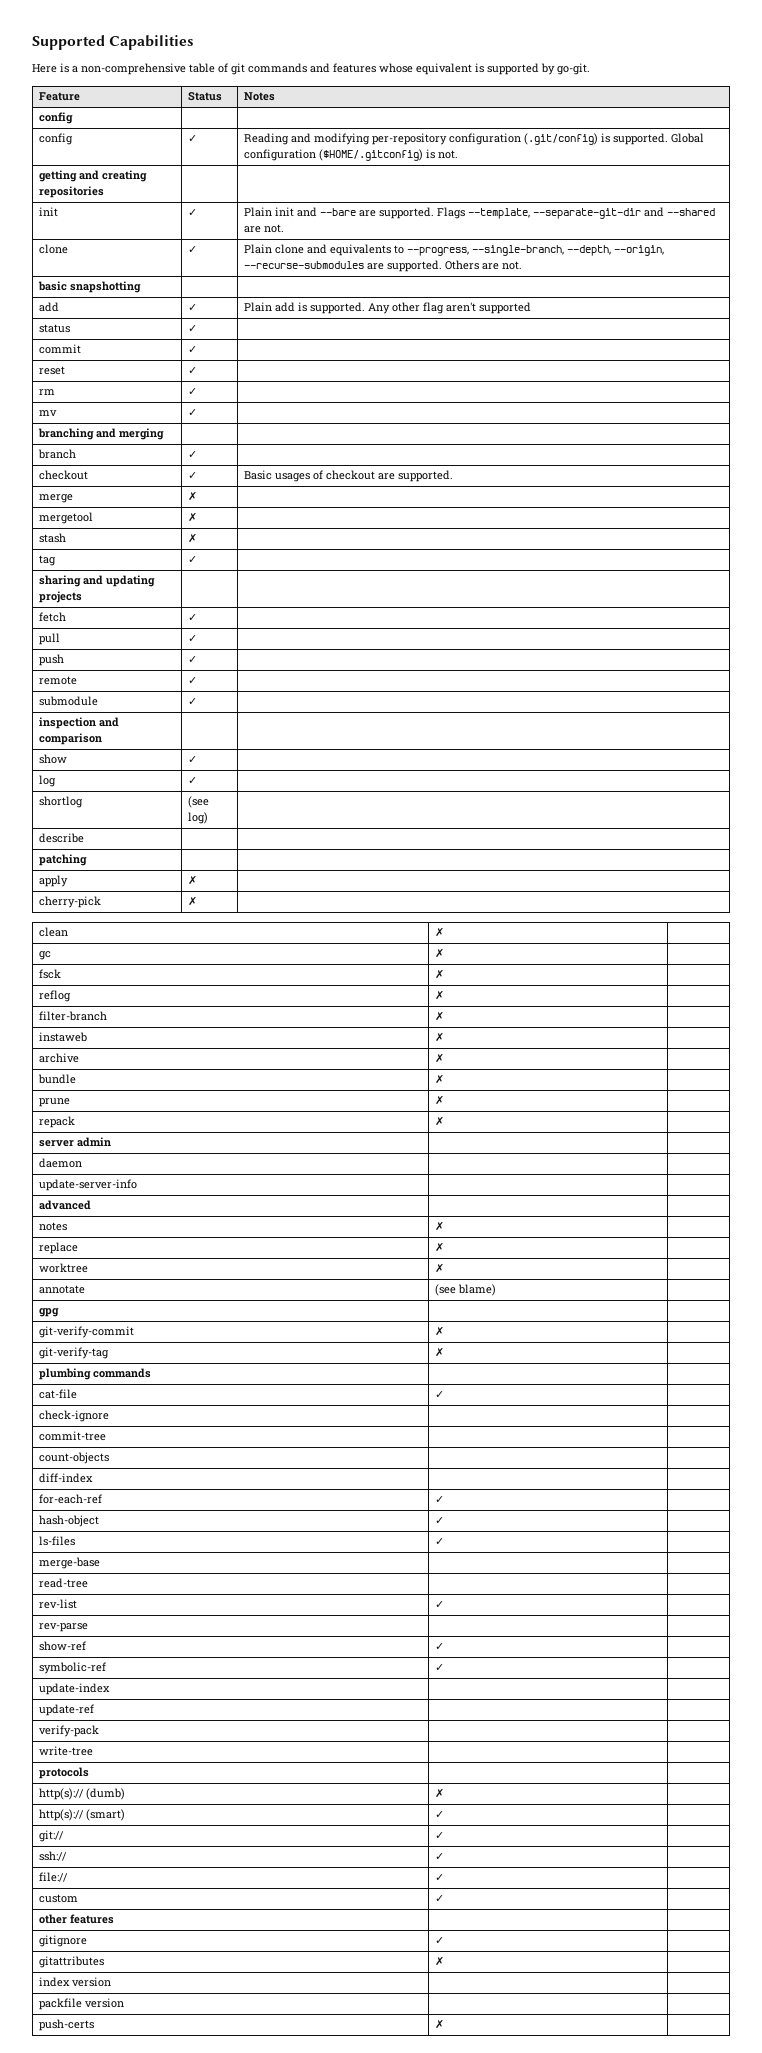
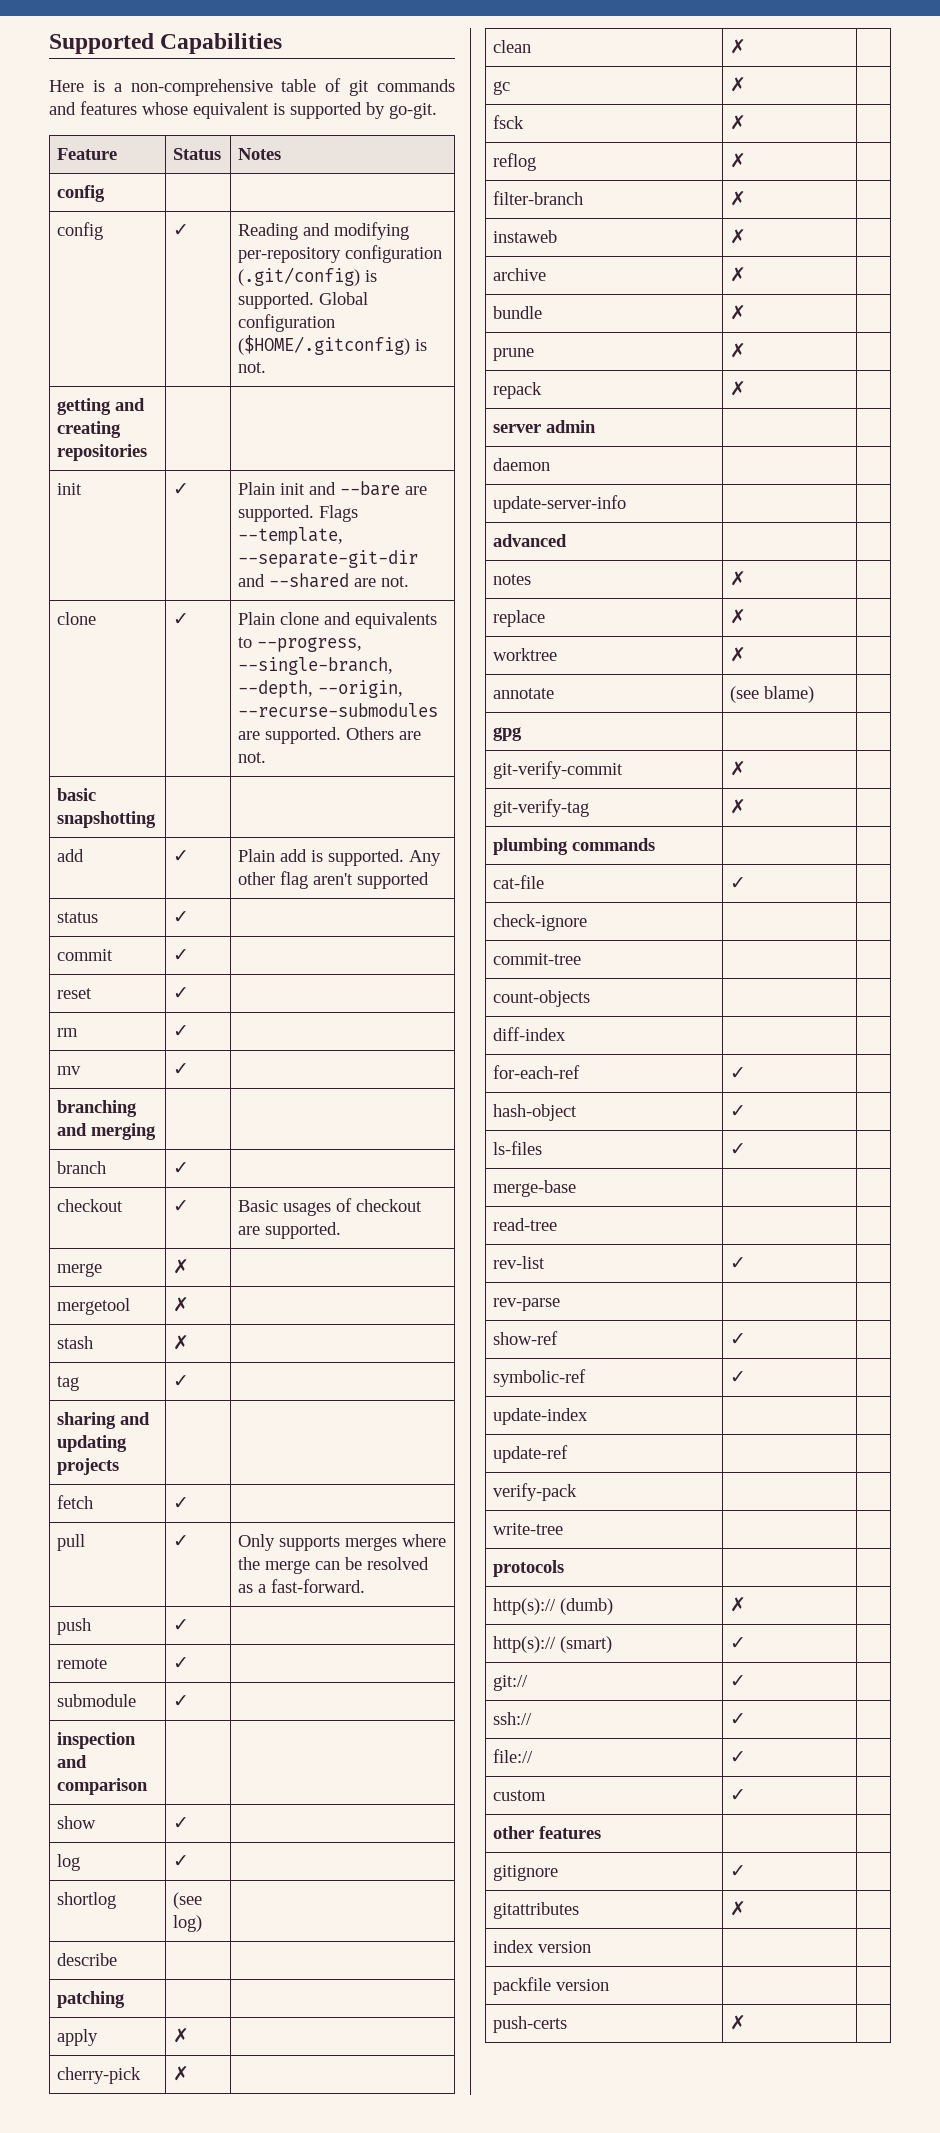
(198, 638) none -> [238,1534,447,1551] [238,1557,430,1574] [238,1579,366,1593] Only supports merges where the merge can be resolved as a fast-forward.

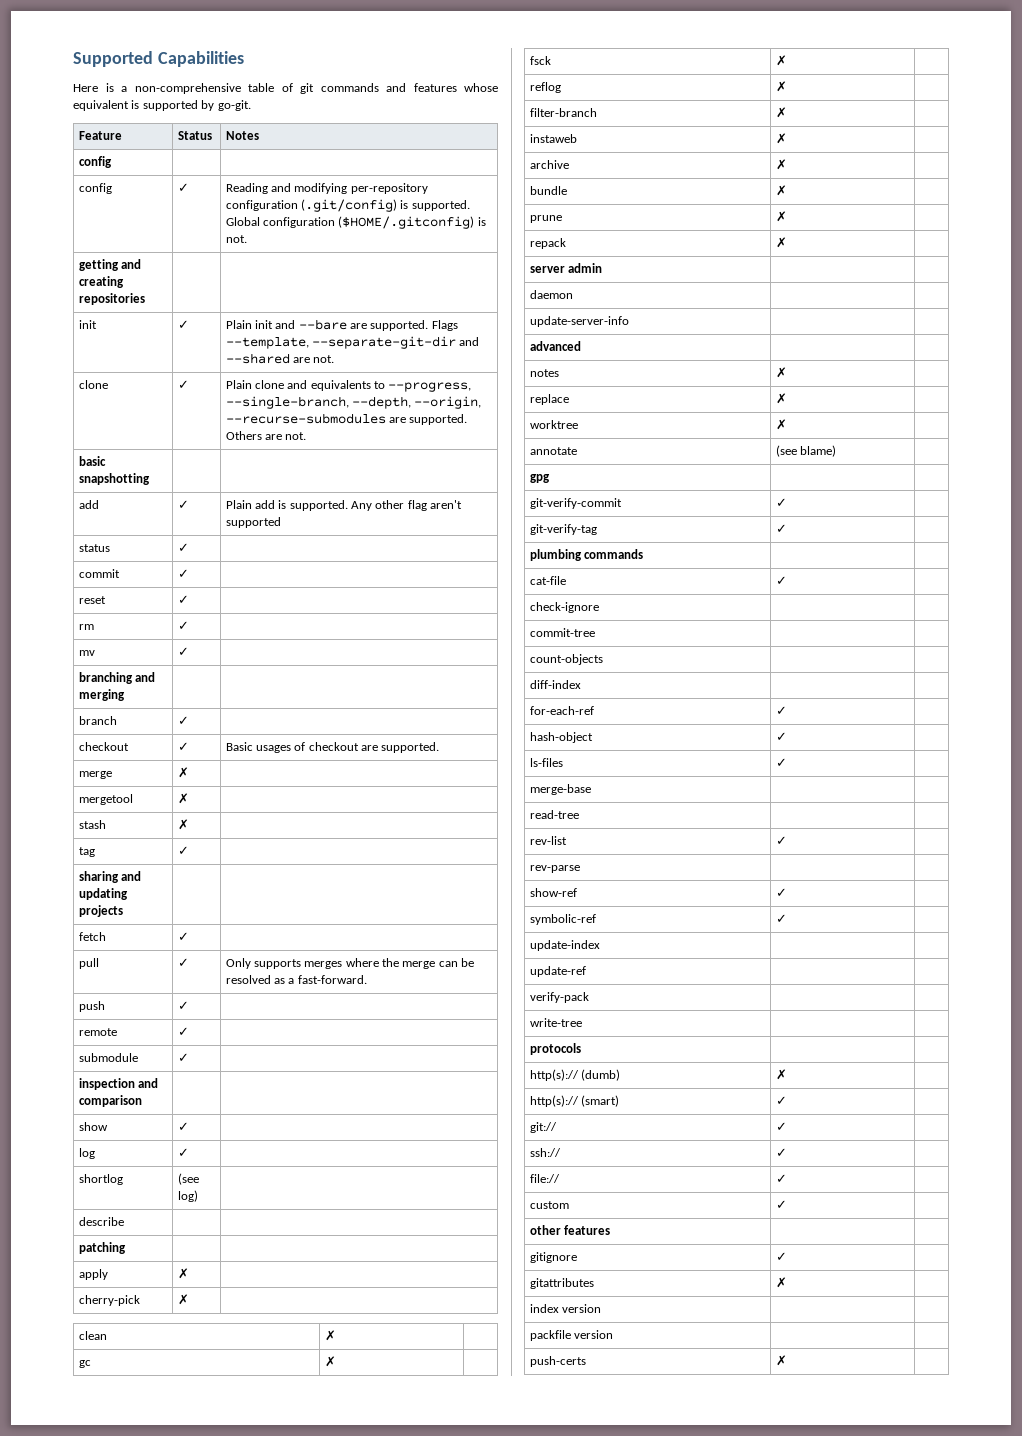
[730,761,747,776] ✗ -> [775,498,787,507] ✓
[730,799,747,814] ✗ -> [775,524,787,533] ✓

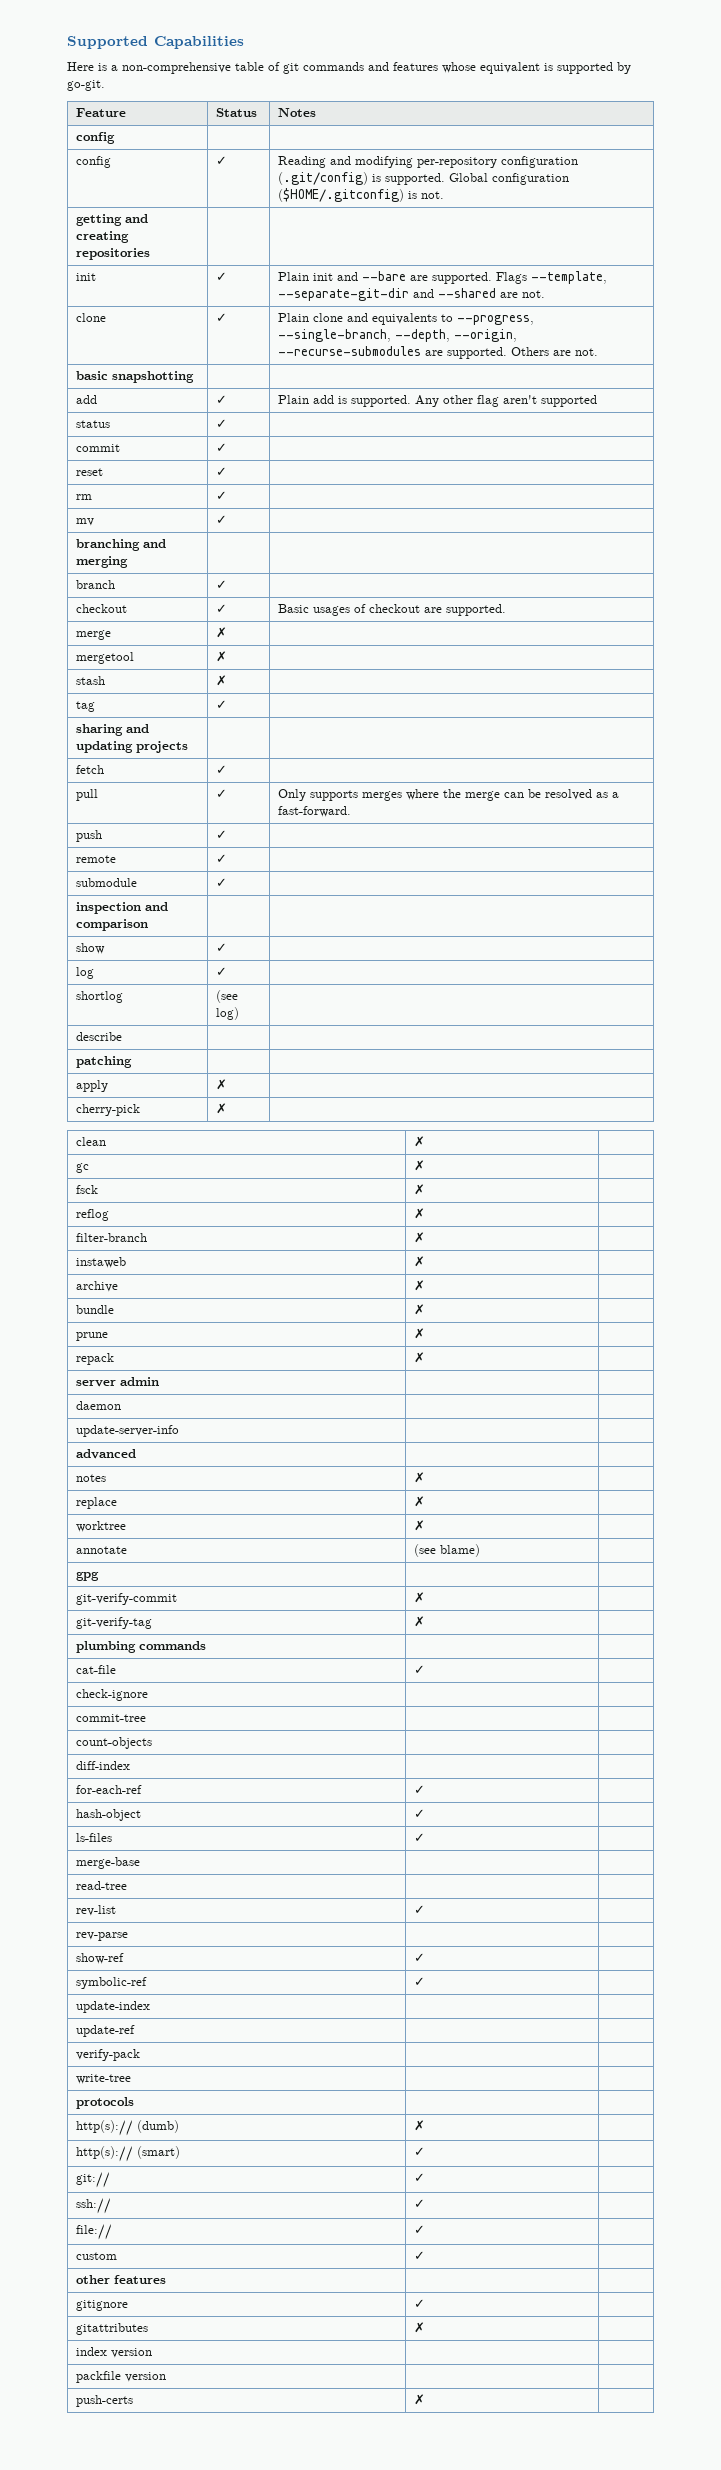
[775,498,787,507] ✓ -> [413,1592,425,1603] ✗
[775,524,787,533] ✓ -> [413,1616,425,1627] ✗

